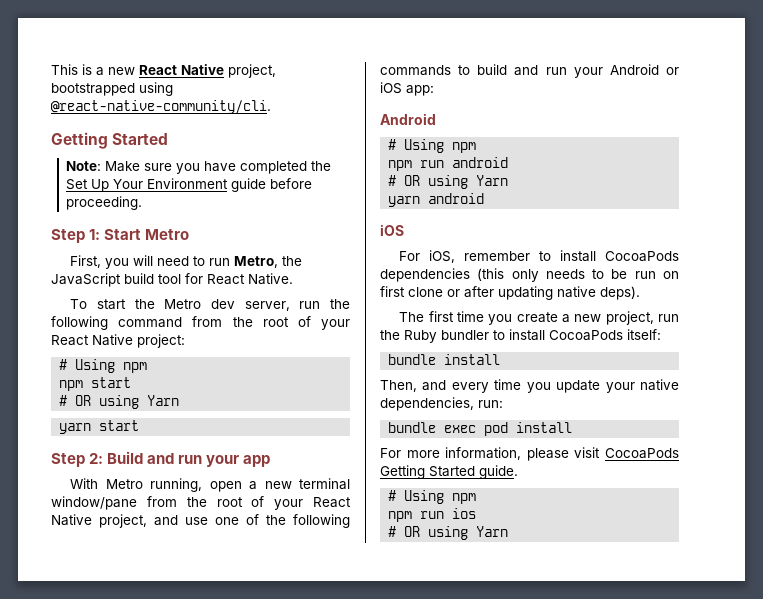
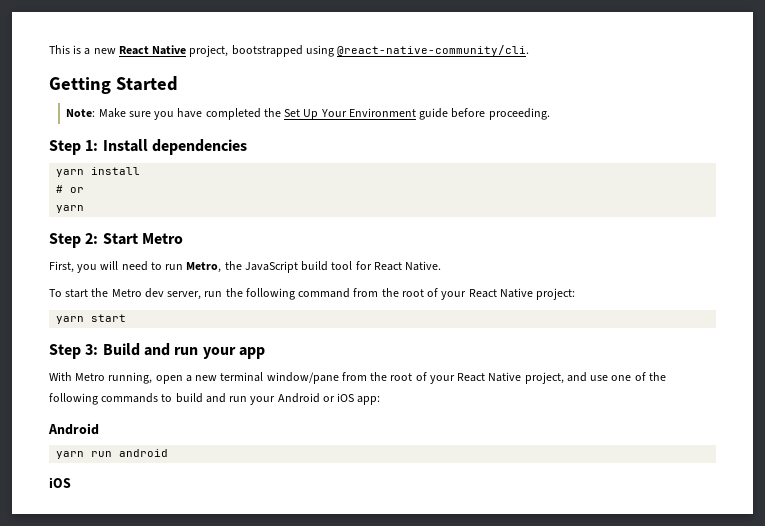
(101, 234) none -> [102,139,247,155] [56,167,141,177] [56,185,85,193] [56,205,85,213] [49,233,99,248] Install dependencies // yarn install // # or // yarn // Step 2:
[59,359,148,373] [59,377,132,391] [59,395,180,409] // # Using npm // npm start // # OR using Yarn -> (576, 294) none
[89,453,104,464] 2: -> [85,344,99,355] 3:
[388,139,477,153] [388,157,509,171] [388,175,509,189] [388,193,485,207] [380,224,404,236] [399,250,679,263] [380,268,679,282] [380,286,640,300] [399,311,679,325] [380,329,661,343] [388,354,501,365] [380,379,679,393] [380,397,503,411] [388,422,573,436] [380,447,679,461] [380,465,518,479] [388,490,477,504] [388,508,477,522] [388,526,509,540] # Using npm // npm run android // # OR using Yarn // yarn android // iOS // For iOS, remember to install CocoaPods dependencies (this only needs to be run on first clone or after updating native deps). // The first time you create a new project, run the Ruby bundler to install CocoaPods itself: // bundle install // Then, and every time you update your native dependencies, run: // bundle exec pod install // For more information, please visit CocoaPods Getting Started guide. // # Using npm // npm run ios // # OR using Yarn -> [56,449,169,459] [49,477,71,488] yarn run android // iOS

